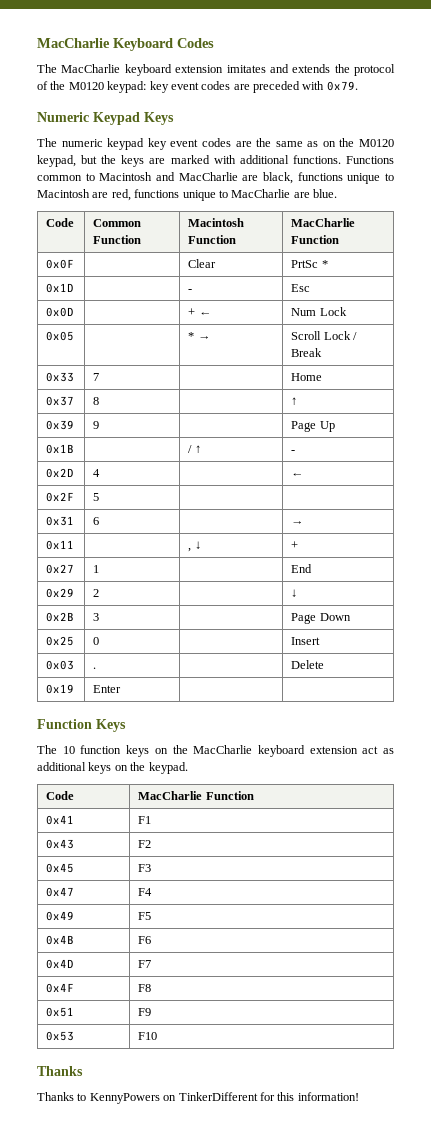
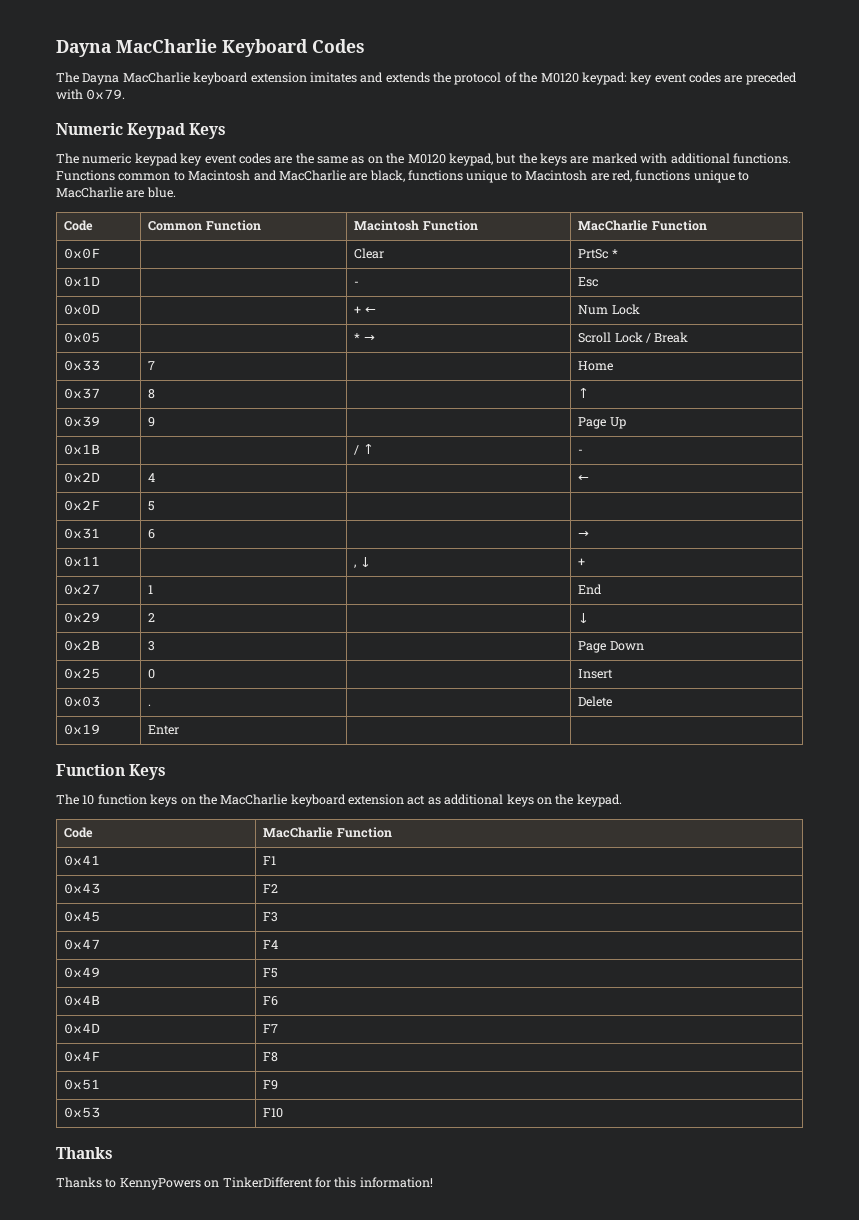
(37, 43) none -> [56,40,111,57] Dayna
(57, 68) none -> [82,73,120,85] Dayna

